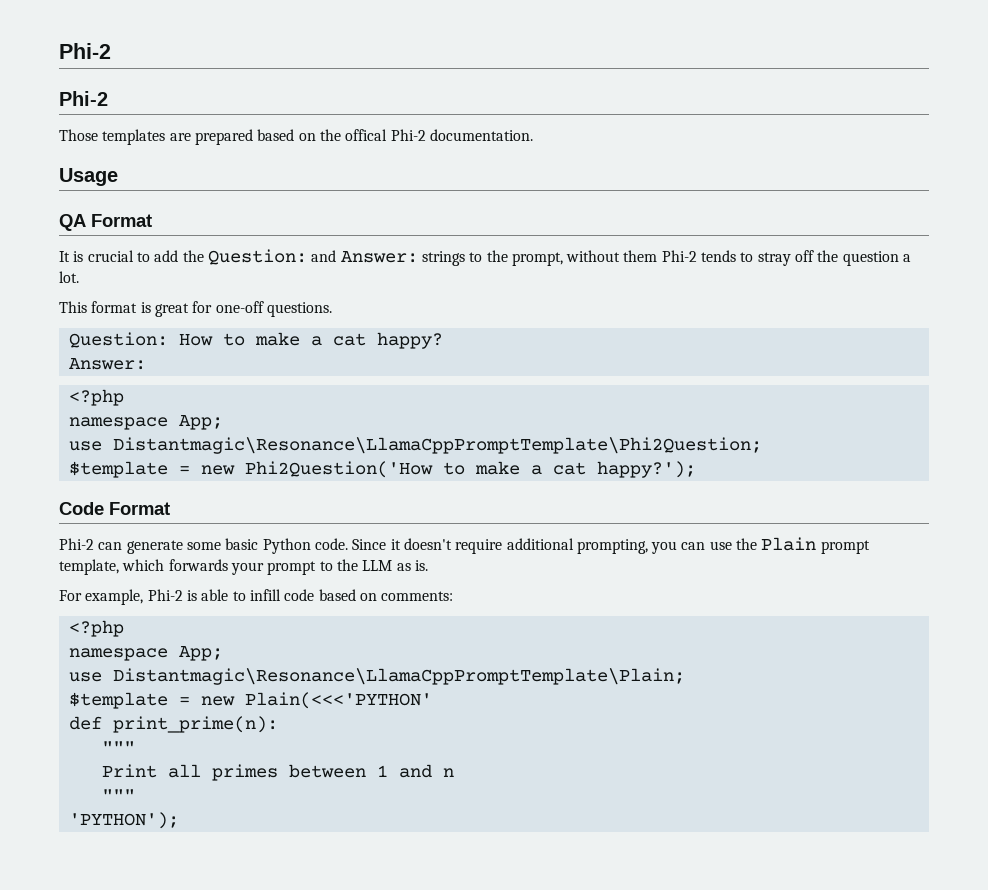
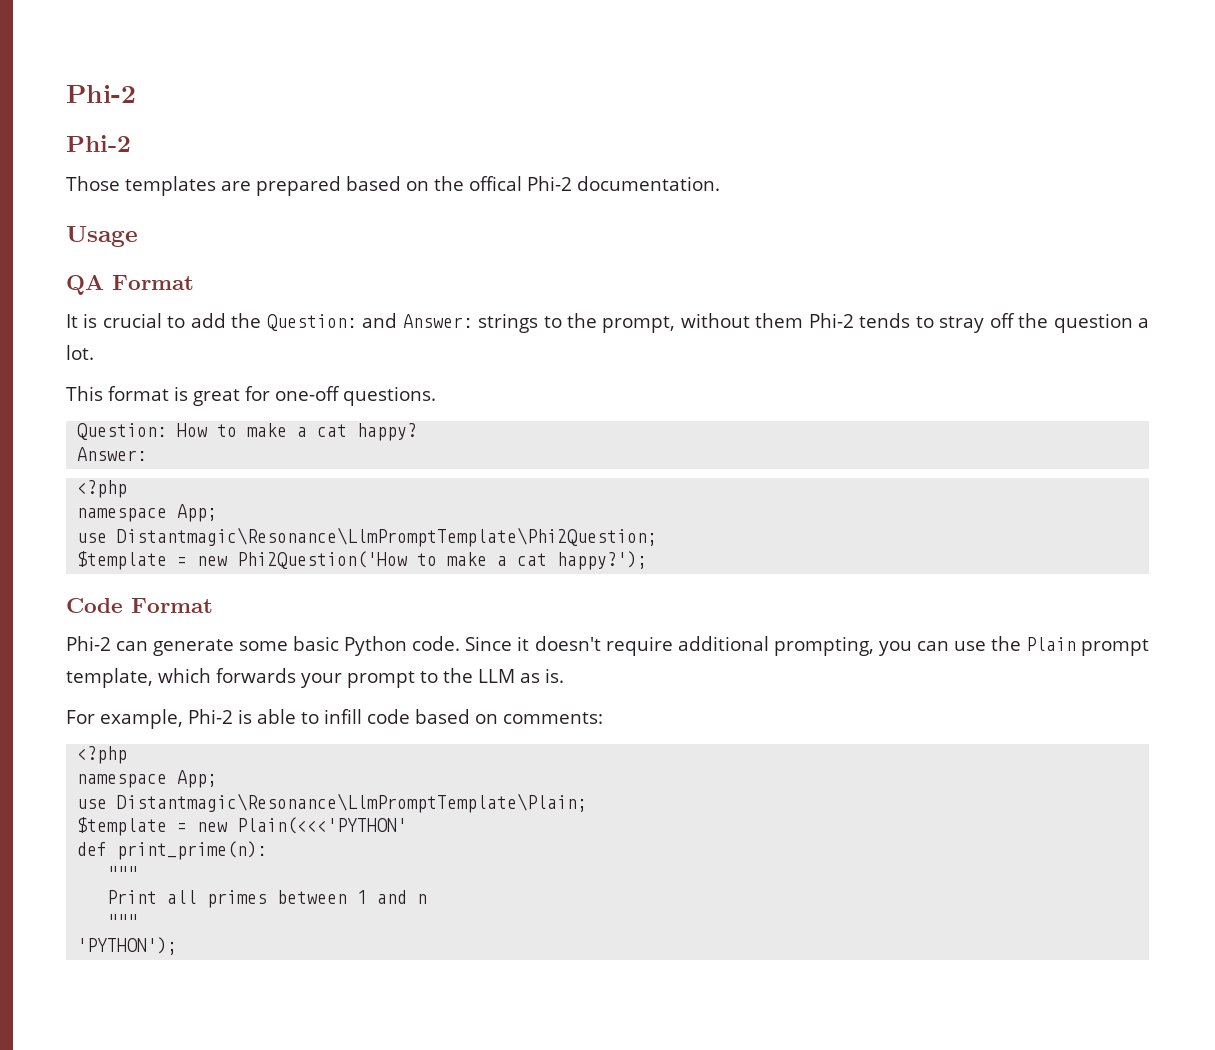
[112,437,762,454] Distantmagic\Resonance\LlamaCppPromptTemplate\Phi2Question; -> [117,527,658,547] Distantmagic\Resonance\LlmPromptTemplate\Phi2Question;
[112,668,685,685] Distantmagic\Resonance\LlamaCppPromptTemplate\Plain; -> [117,793,588,813] Distantmagic\Resonance\LlmPromptTemplate\Plain;

